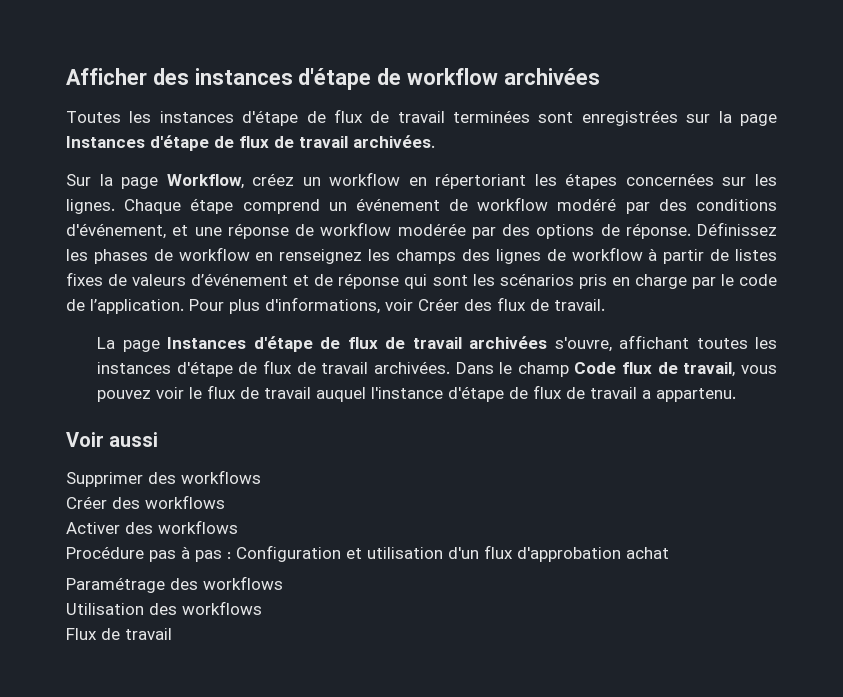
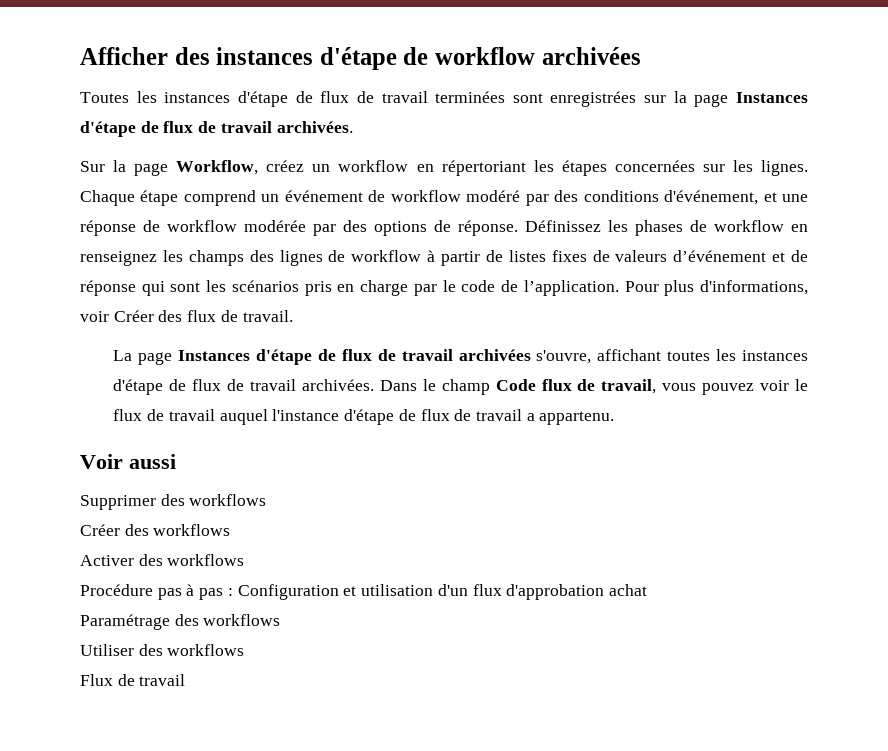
[66,603,144,615] Utilisation -> [80,644,134,656] Utiliser

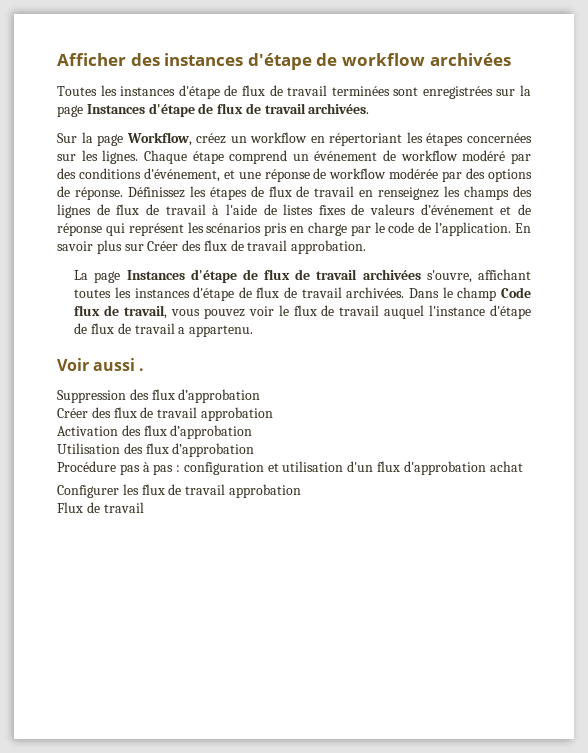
[635,220,784,236] phases de workflow -> [209,186,355,200] étapes de flux de travail
[351,250,480,266] workflow à partir -> [116,204,257,215] flux de travail à l'aide
[170,282,201,292] sont -> [128,223,184,236] représent
[624,280,809,296] [80,310,293,322] Pour plus d'informations, voir Créer des flux de travail. -> [515,223,532,233] [57,240,367,254] En savoir plus sur Créer des flux de travail approbation.
[80,494,267,510] [80,524,231,536] [80,554,245,566] // Supprimer des workflows // Créer des workflows // Activer des workflows -> [139,368,145,371] [57,389,261,403] [57,407,273,421] [57,425,253,439] [57,443,255,457] . // Suppression des flux d’approbation // Créer des flux de travail approbation // Activation des flux d’approbation // Utilisation des flux d’approbation
[237,584,339,600] Configuration -> [183,462,264,475] configuration
[80,614,281,630] [80,644,245,656] Paramétrage des workflows // Utiliser des workflows -> [57,484,301,498] Configurer les flux de travail approbation

